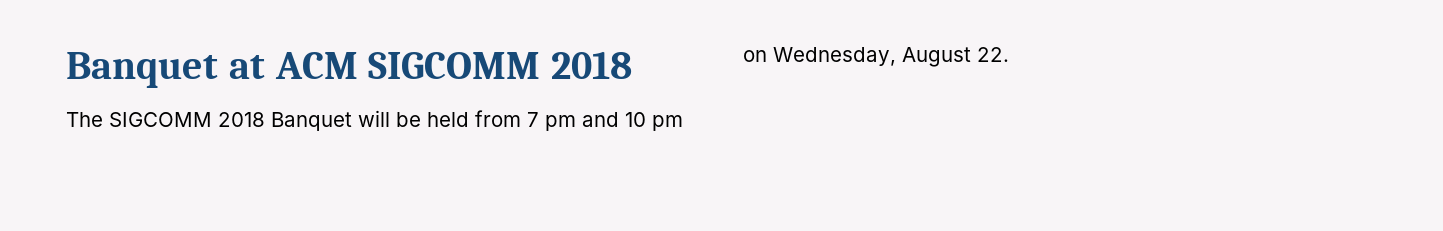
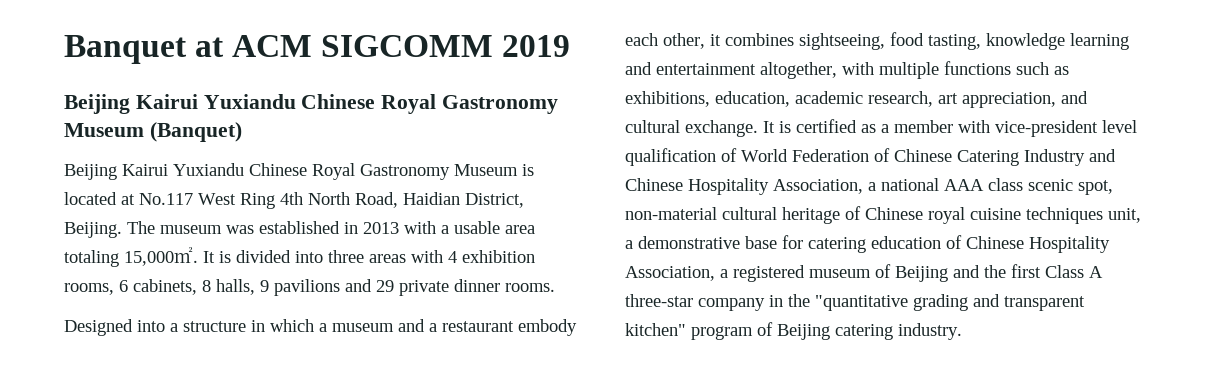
[551,51,633,79] [66,110,683,131] [743,47,1009,67] 2018 // The SIGCOMM 2018 Banquet will be held from 7 pm and 10 pm on Wednesday, August 22. -> [502,35,571,57] [64,94,559,114] [64,122,242,142] [64,163,534,180] [64,192,524,209] [64,221,535,238] [64,247,535,267] [64,279,555,296] [64,319,577,336] [625,32,1129,50] [625,61,1069,79] [625,91,1088,108] [625,119,1137,137] [625,148,1116,166] [625,178,1113,195] [625,206,1141,224] [625,235,1110,253] [625,264,1103,282] [625,294,1085,311] [625,322,962,340] 2019 // Beijing Kairui Yuxiandu Chinese Royal Gastronomy Museum (Banquet) // Beijing Kairui Yuxiandu Chinese Royal Gastronomy Museum is located at No.117 West Ring 4th North Road, Haidian District, Beijing. The museum was established in 2013 with a usable area totaling 15,000㎡. It is divided into three areas with 4 exhibition rooms, 6 cabinets, 8 halls, 9 pavilions and 29 private dinner rooms. // Designed into a structure in which a museum and a restaurant embody each other, it combines sightseeing, food tasting, knowledge learning and entertainment altogether, with multiple functions such as exhibitions, education, academic research, art appreciation, and cultural exchange. It is certified as a member with vice-president level qualification of World Federation of Chinese Catering Industry and Chinese Hospitality Association, a national AAA class scenic spot, non-material cultural heritage of Chinese royal cuisine techniques unit, a demonstrative base for catering education of Chinese Hospitality Association, a registered museum of Beijing and the first Class A three-star company in the "quantitative grading and transparent kitchen" program of Beijing catering industry.

